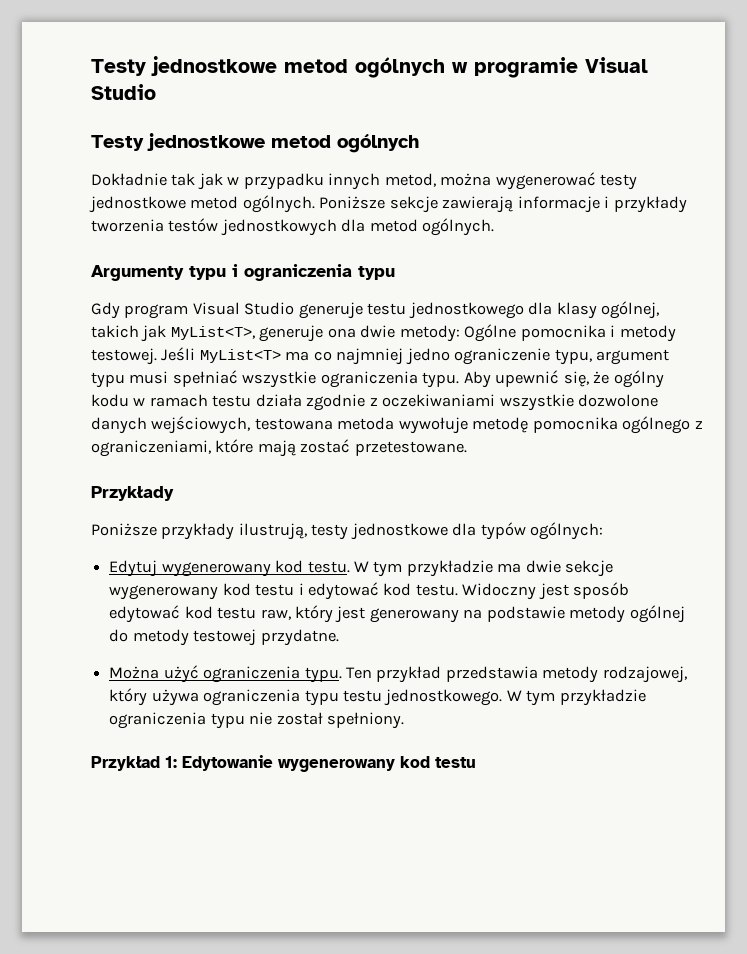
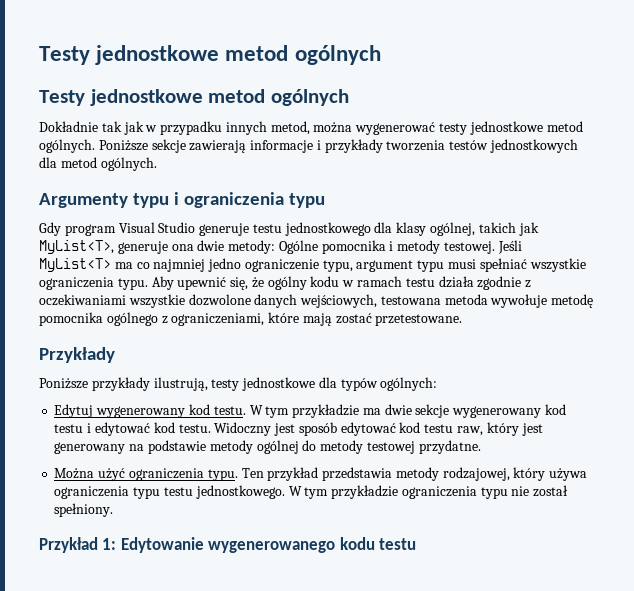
[91,56,648,78] [91,84,156,100] Testy jednostkowe metod ogólnych w programie Visual Studio -> [39,45,381,65] Testy jednostkowe metod ogólnych
[278,756,430,772] wygenerowany kod -> [208,537,375,553] wygenerowanego kodu

